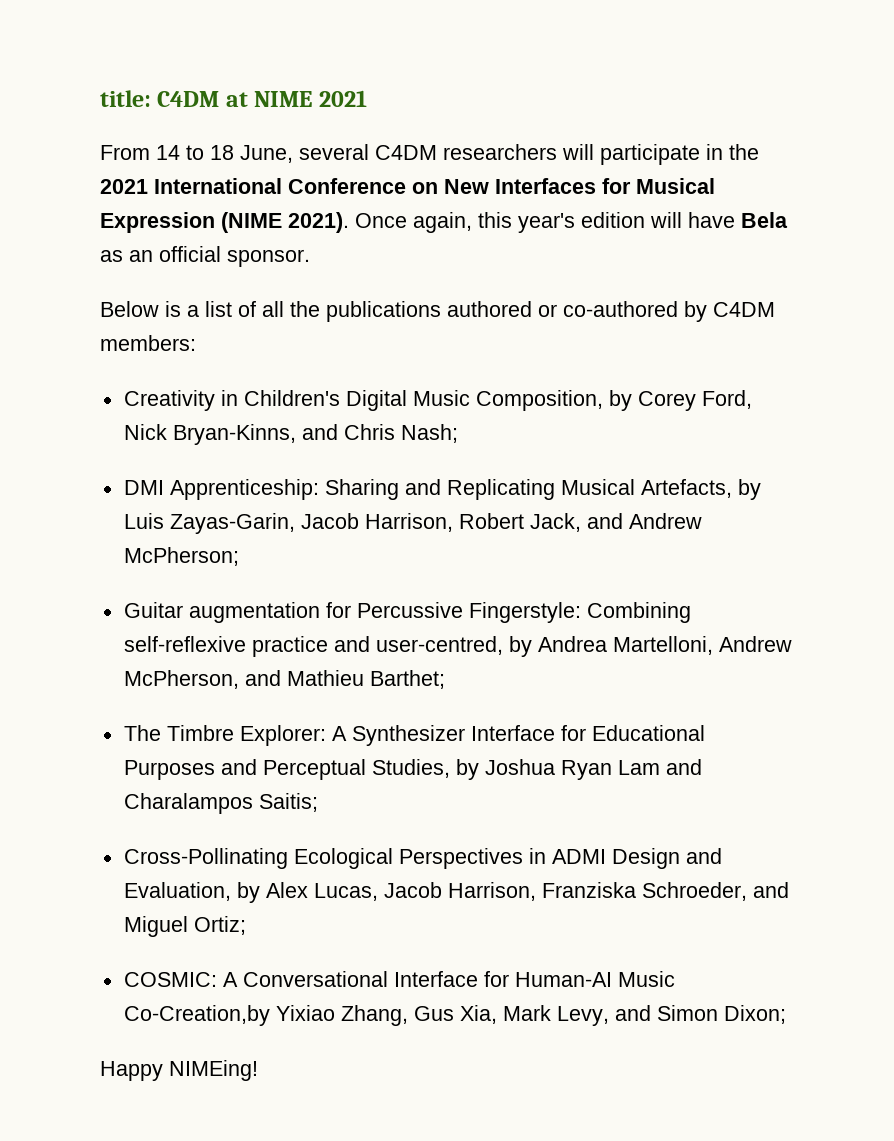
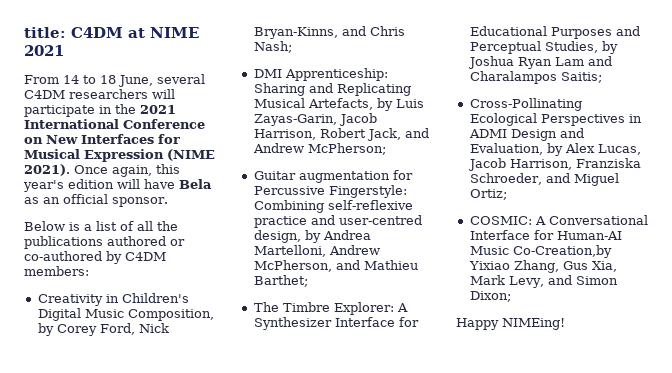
[375,636,503,655] user-centred, -> [338,215,422,225] [253,230,301,243] user-centred design,

